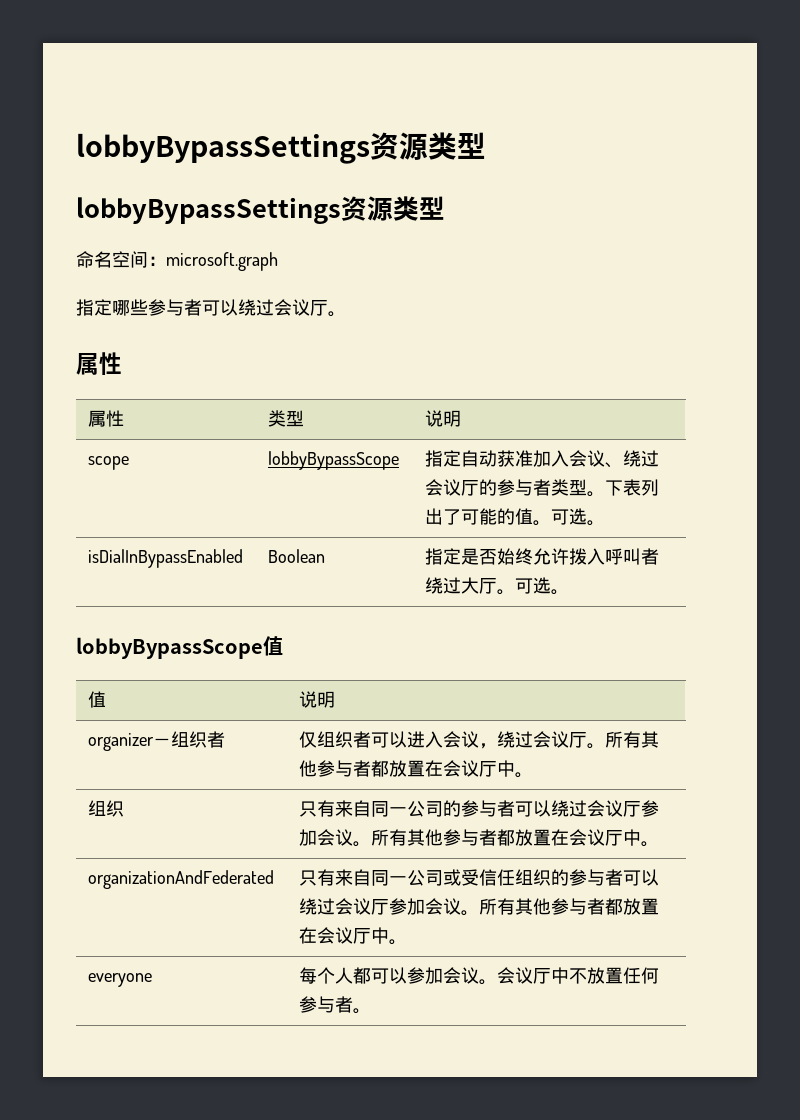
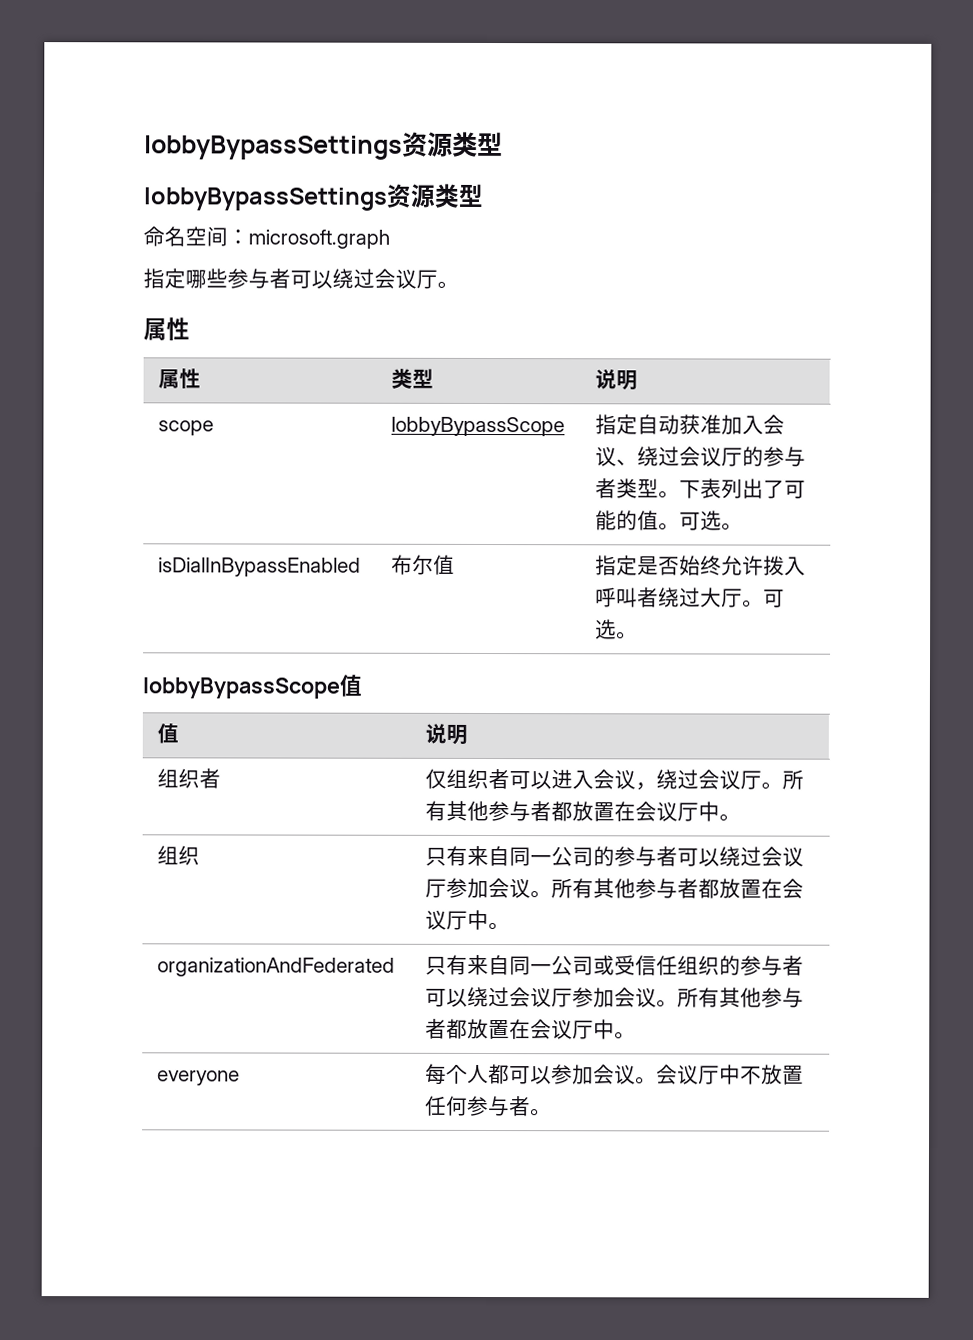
[268,549,326,563] Boolean -> [391,554,456,575] 布尔值
[88,733,172,751] organizer－ -> (469, 734) none

